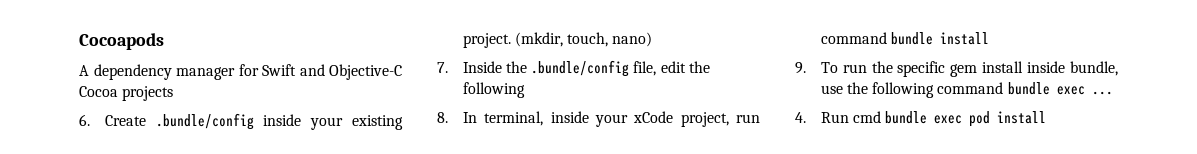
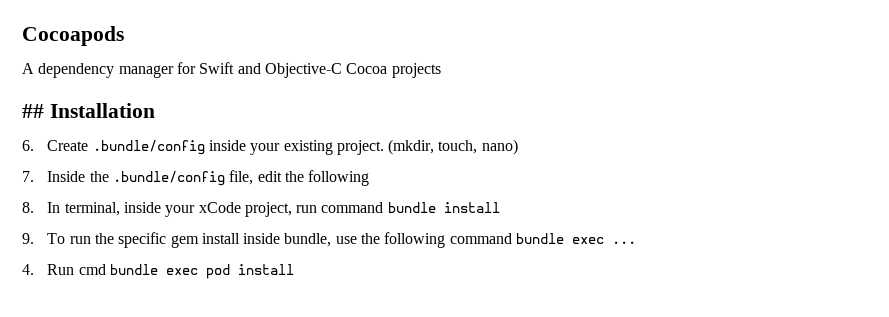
(174, 93) none -> [22,103,155,118] // ## Installation

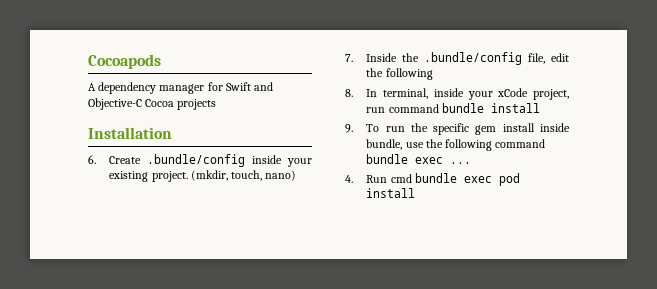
[22,104,44,118] ## -> (217, 104) none

